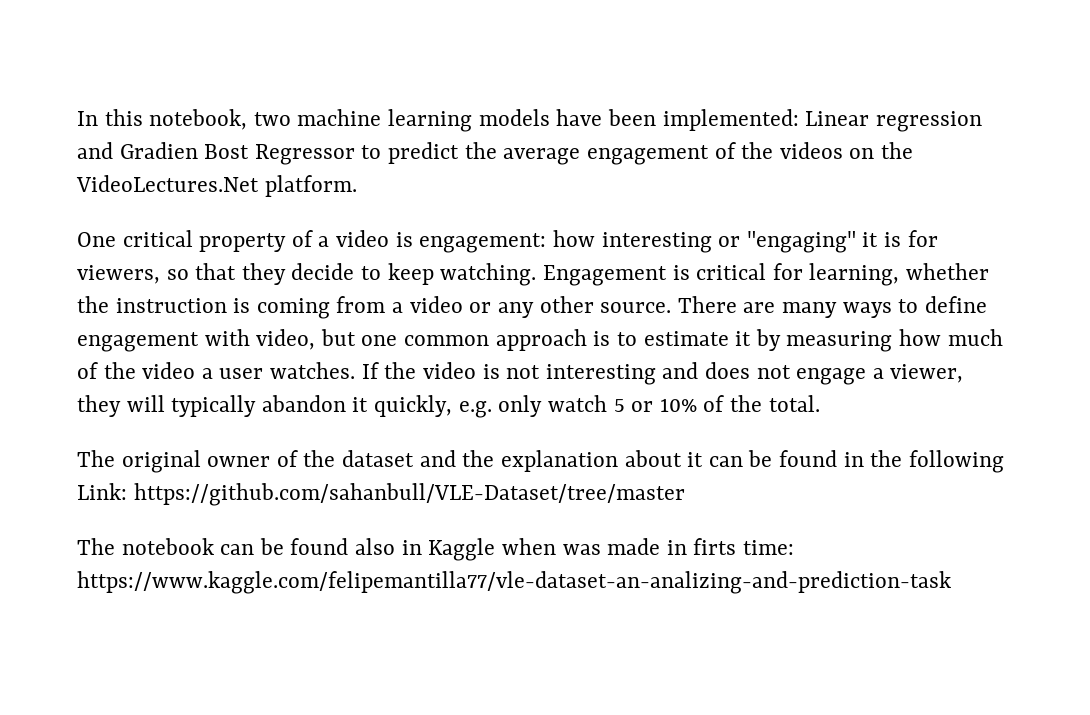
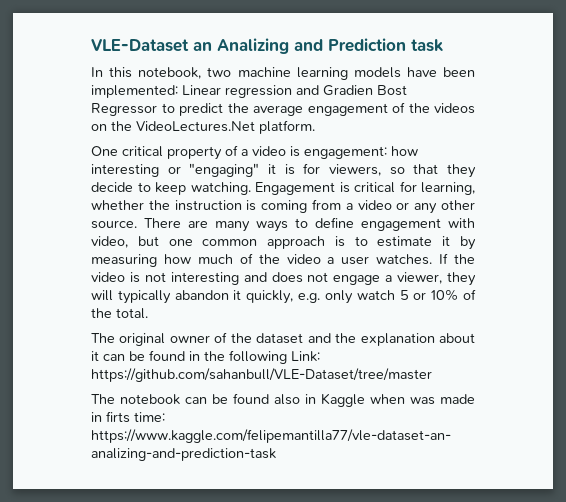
(77, 118) none -> [91,38,443,54] VLE-Dataset an Analizing and Prediction task //

